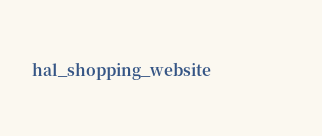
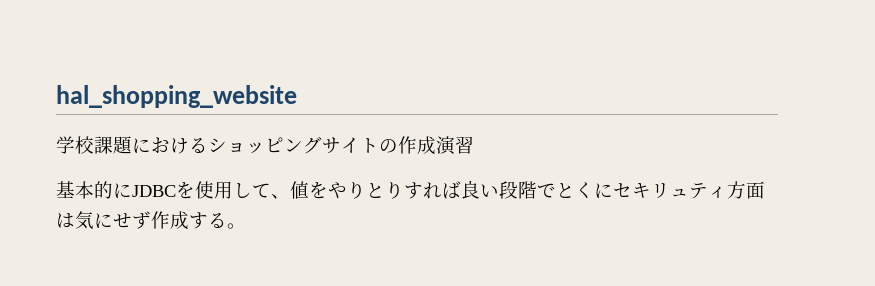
(211, 71) none -> [56,136,474,155] [56,180,765,199] [56,211,246,230] // 学校課題におけるショッピングサイトの作成演習 // 基本的にJDBCを使用して、値をやりとりすれば良い段階でとくにセキリュティ方面は気にせず作成する。

